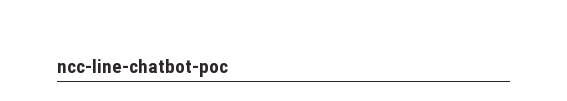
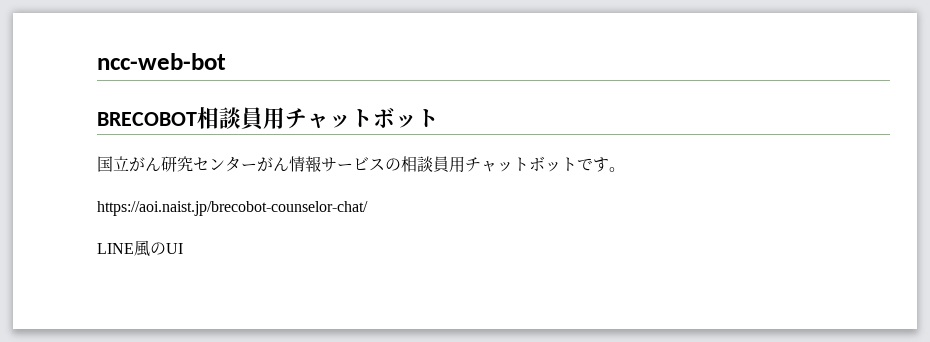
[57,59,228,77] ncc-line-chatbot-poc -> [97,53,226,70] [97,107,439,130] [97,156,625,173] [97,201,368,216] [97,240,183,257] ncc-web-bot // BRECOBOT相談員用チャットボット // 国立がん研究センターがん情報サービスの相談員用チャットボットです。 // https://aoi.naist.jp/brecobot-counselor-chat/ // LINE風のUI

